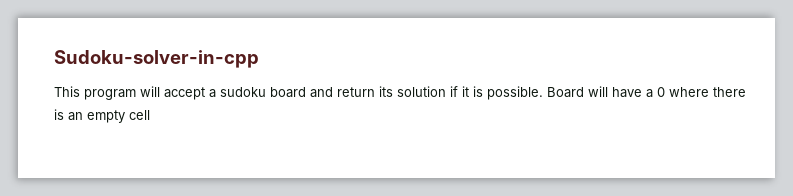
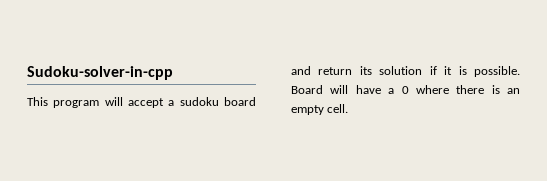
[129,110,150,120] cell -> [327,104,349,113] cell.

